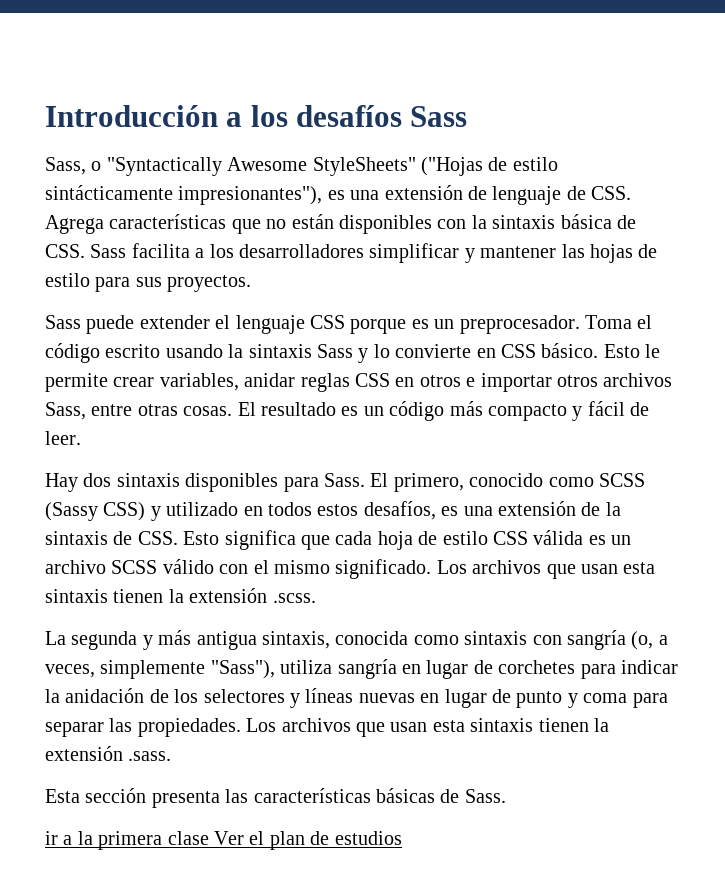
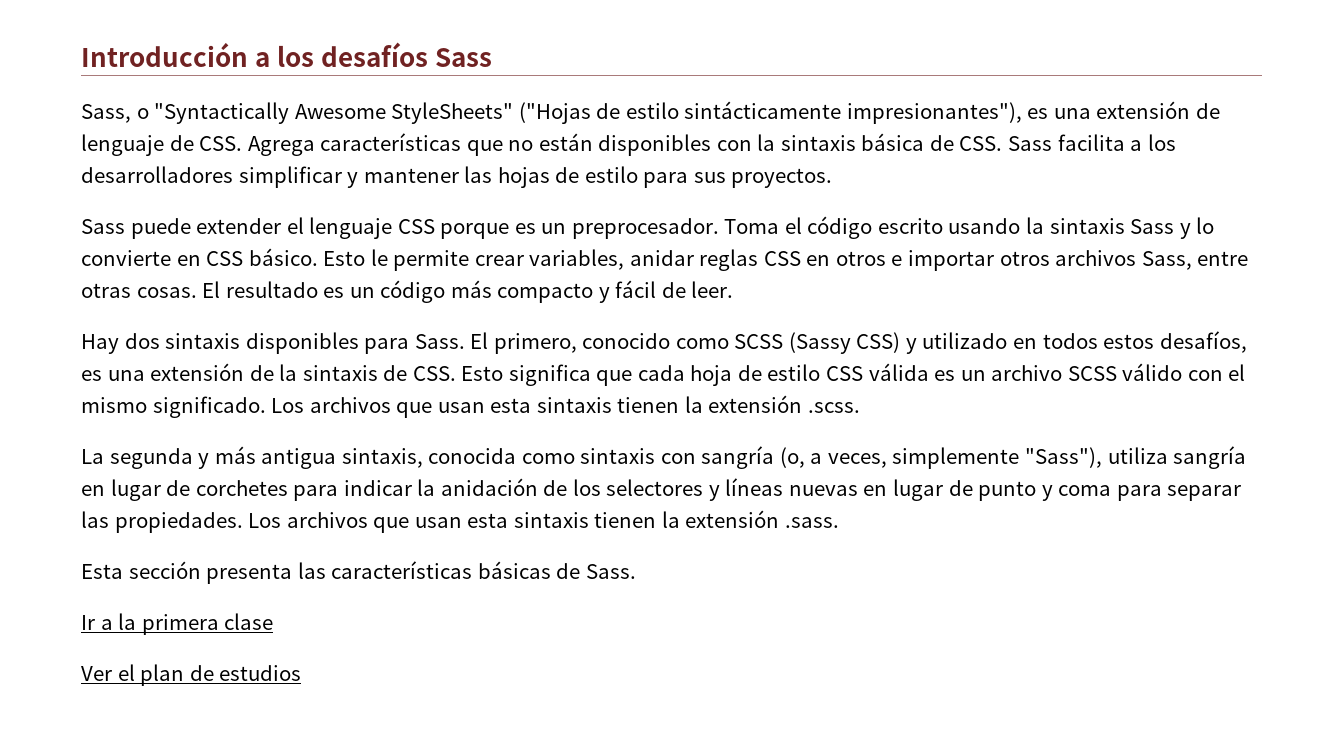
[45,831,58,845] ir -> [81,615,95,630] Ir
(209, 838) none -> (274, 621) //

